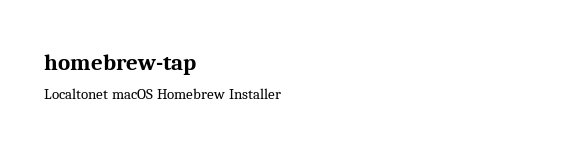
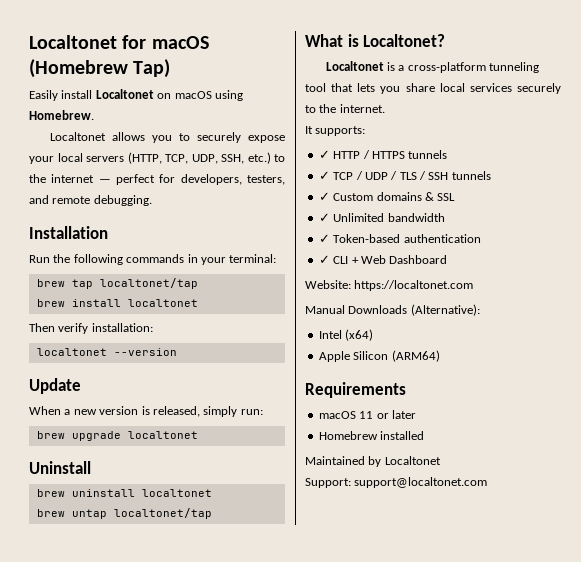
[44,54,196,75] [44,88,281,99] homebrew-tap // Localtonet macOS Homebrew Installer -> [29,35,209,49] [29,59,171,78] [29,89,243,101] [29,110,94,120] [49,132,285,143] [29,152,285,164] [29,174,285,185] [29,195,152,206] [29,226,108,239] [29,254,277,265] [36,278,198,289] [36,299,198,307] [29,323,153,334] [36,348,177,356] [29,378,81,394] [29,406,263,417] [36,431,198,441] [29,461,91,474] [36,489,212,497] [36,508,212,519] [305,34,446,47] [325,61,540,73] [305,83,561,94] [305,104,385,113] [305,126,366,136] [318,150,448,159] [318,171,491,180] [318,192,456,201] [318,213,445,222] [318,234,481,243] [318,255,448,264] [305,280,474,291] [305,304,480,316] [318,329,374,341] [318,350,440,362] [305,382,406,398] [318,410,416,419] [318,431,425,440] [305,456,441,467] [305,477,488,488] Localtonet for macOS (Homebrew Tap) // Easily install Localtonet on macOS using Homebrew. // Localtonet allows you to securely expose your local servers (HTTP, TCP, UDP, SSH, etc.) to the internet — perfect for developers, testers, and remote debugging. // Installation // Run the following commands in your terminal: // brew tap localtonet/tap // brew install localtonet // Then verify installation: // localtonet --version // Update // When a new version is released, simply run: // brew upgrade localtonet // Uninstall // brew uninstall localtonet // brew untap localtonet/tap // What is Localtonet? // Localtonet is a cross-platform tunneling tool that lets you share local services securely to the internet. // It supports: // ✓ HTTP / HTTPS tunnels // ✓ TCP / UDP / TLS / SSH tunnels // ✓ Custom domains & SSL // ✓ Unlimited bandwidth // ✓ Token-based authentication // ✓ CLI + Web Dashboard // Website: https://localtonet.com // Manual Downloads (Alternative): // Intel (x64) // Apple Silicon (ARM64) // Requirements // macOS 11 or later // Homebrew installed // Maintained by Localtonet // Support: support@localtonet.com

